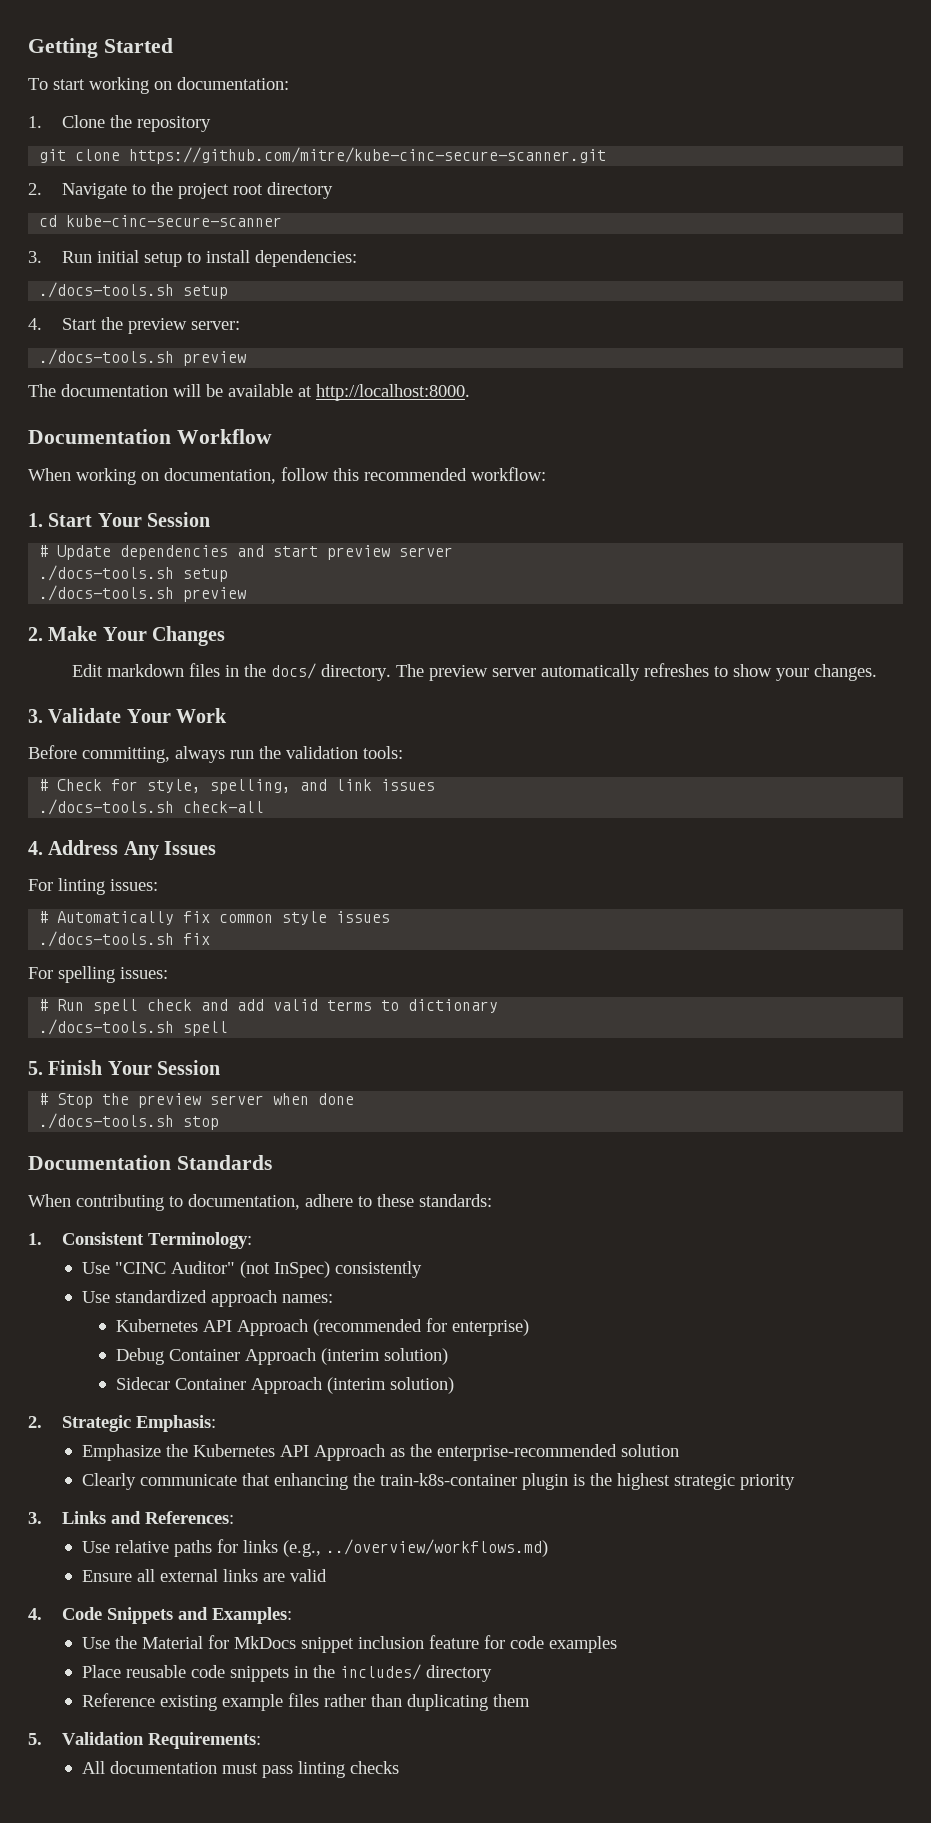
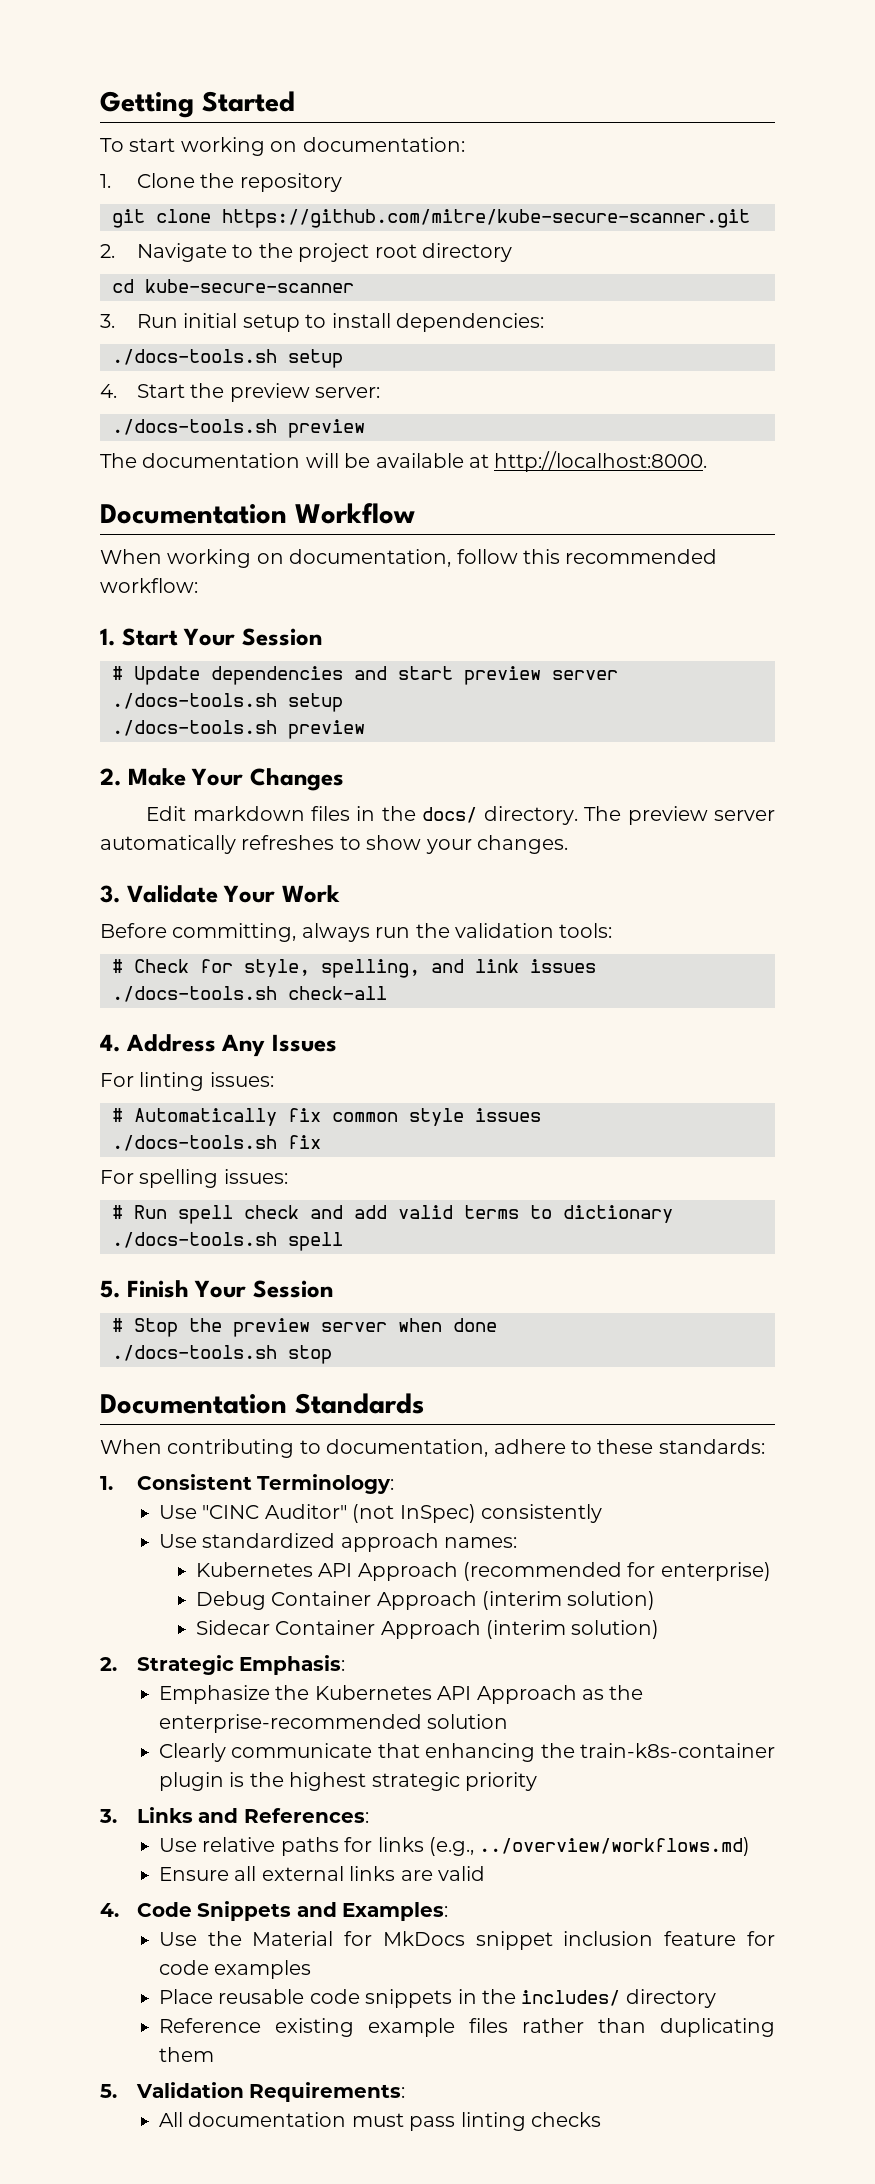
[129,147,607,164] https://github.com/mitre/kube-cinc-secure-scanner.git -> [222,209,750,228] https://github.com/mitre/kube-secure-scanner.git
[66,215,283,227] kube-cinc-secure-scanner -> [145,279,354,293] kube-secure-scanner

